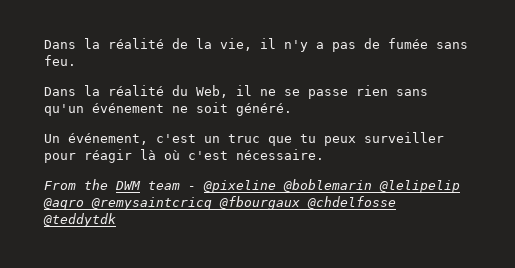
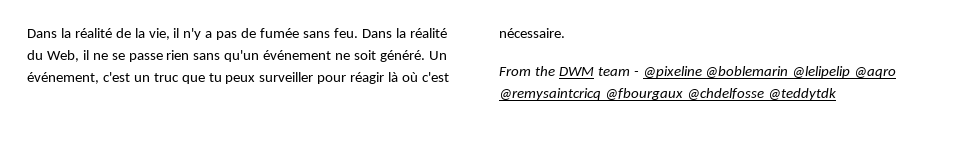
(76, 60) // -> (358, 33) none
(292, 109) // -> (425, 56) none

